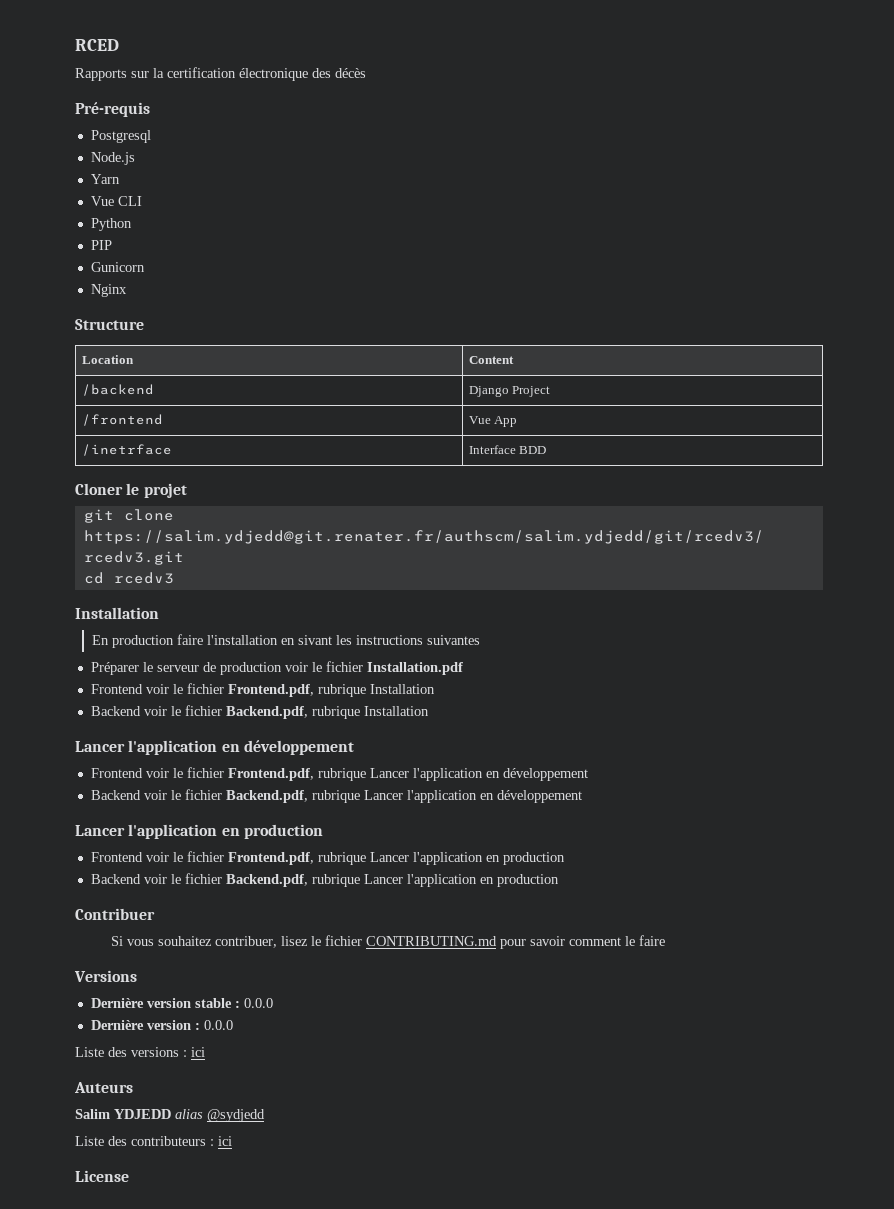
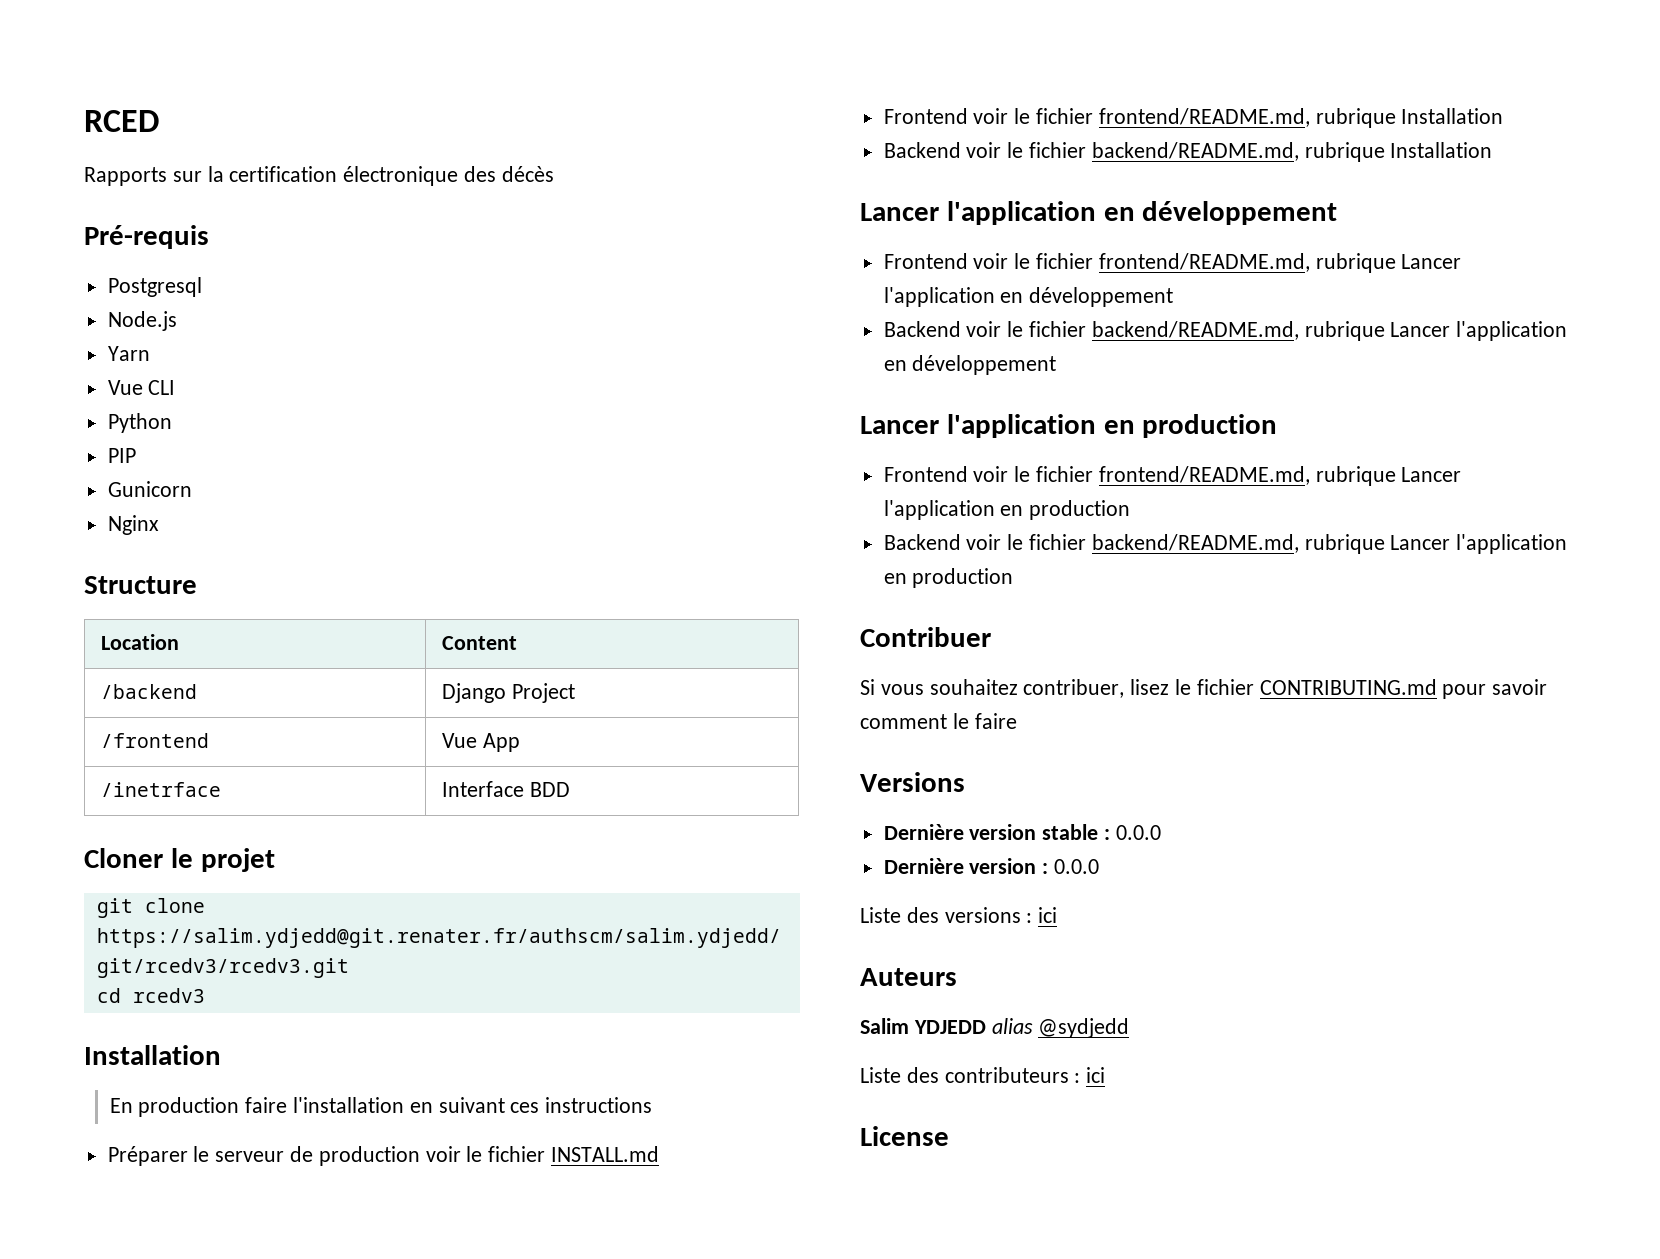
[298,635,353,645] sivant les -> [438,1097,540,1113] suivant ces
[427,635,481,645] suivantes -> (653, 1105) none
[366,662,463,675] [90,683,314,697] Installation.pdf // Frontend voir le fichier Frontend.pdf, -> [551,1146,660,1162] [883,108,1310,127] INSTALL.md // Frontend voir le fichier frontend/README.md,
[225,706,308,719] Backend.pdf, -> [1091,142,1299,161] backend/README.md,
[227,768,314,781] Frontend.pdf, -> [1098,253,1310,272] frontend/README.md,
[225,790,308,803] Backend.pdf, -> [1091,321,1299,340] backend/README.md,
[227,852,314,865] Frontend.pdf, -> [1098,466,1310,485] frontend/README.md,
[225,874,308,887] Backend.pdf, -> [1091,534,1299,553] backend/README.md,

